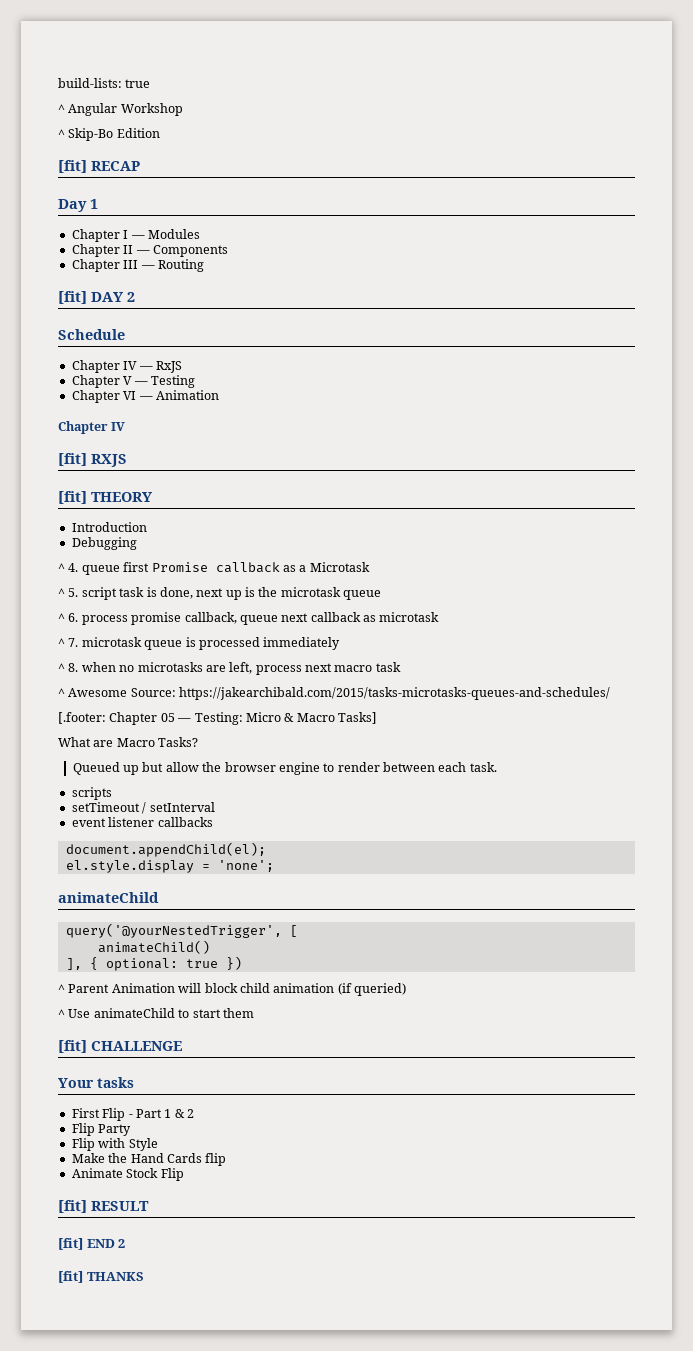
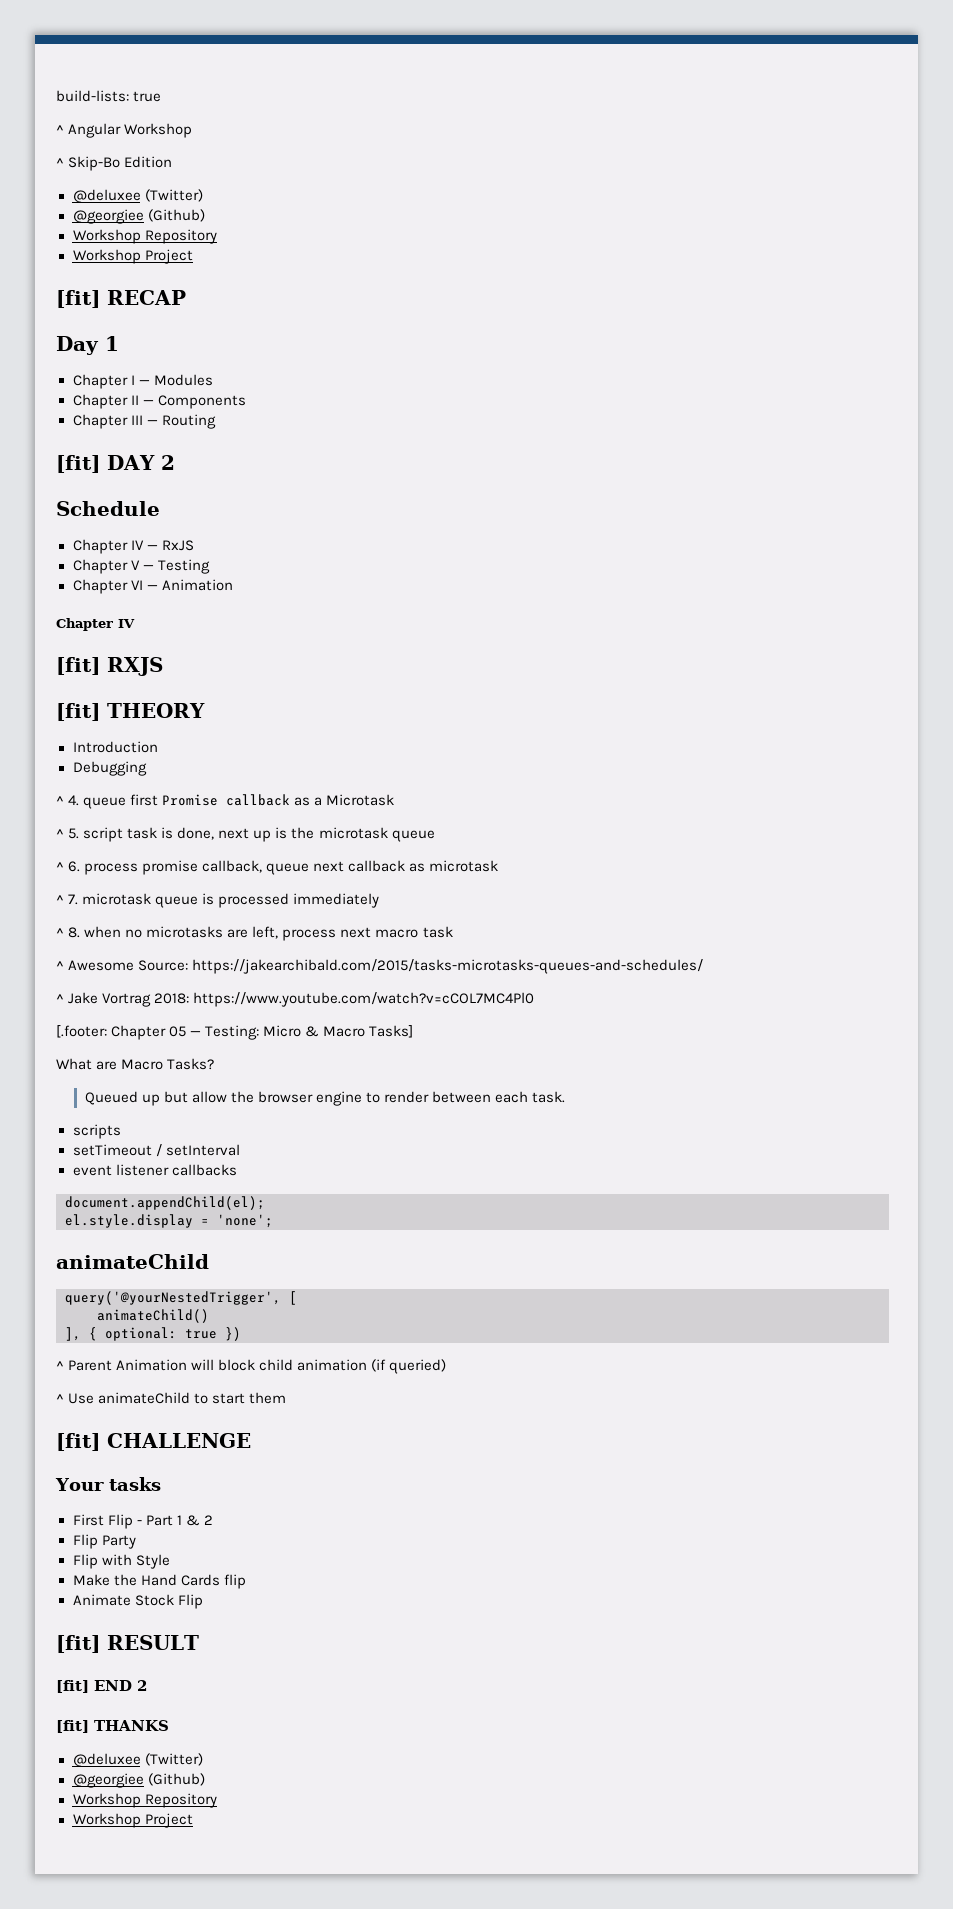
(160, 133) none -> [72,189,203,203] [72,209,205,224] [72,229,217,244] [72,249,193,264] // @deluxee (Twitter) // @georgiee (Github) // Workshop Repository // Workshop Project
(611, 693) none -> [56,992,535,1007] // ^ Jake Vortrag 2018: https://www.youtube.com/watch?v=cCOL7MC4Pl0
(144, 1276) none -> [72,1753,203,1767] [72,1773,205,1788] [72,1793,217,1808] [72,1813,193,1828] // @deluxee (Twitter) // @georgiee (Github) // Workshop Repository // Workshop Project

